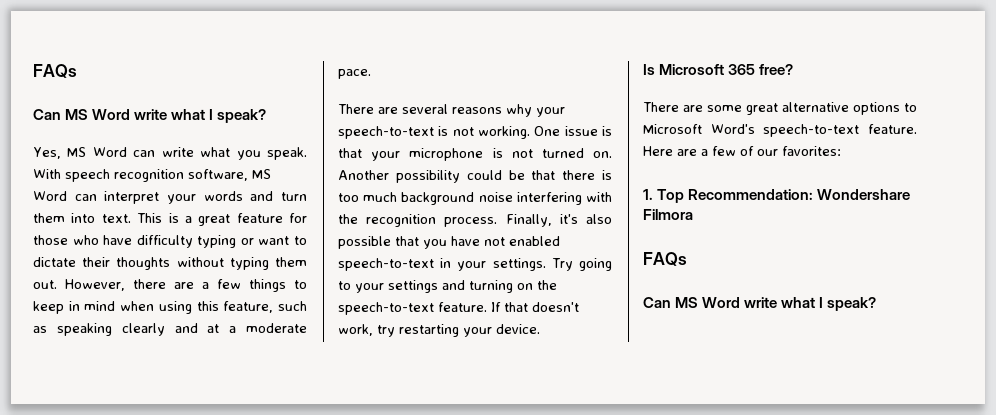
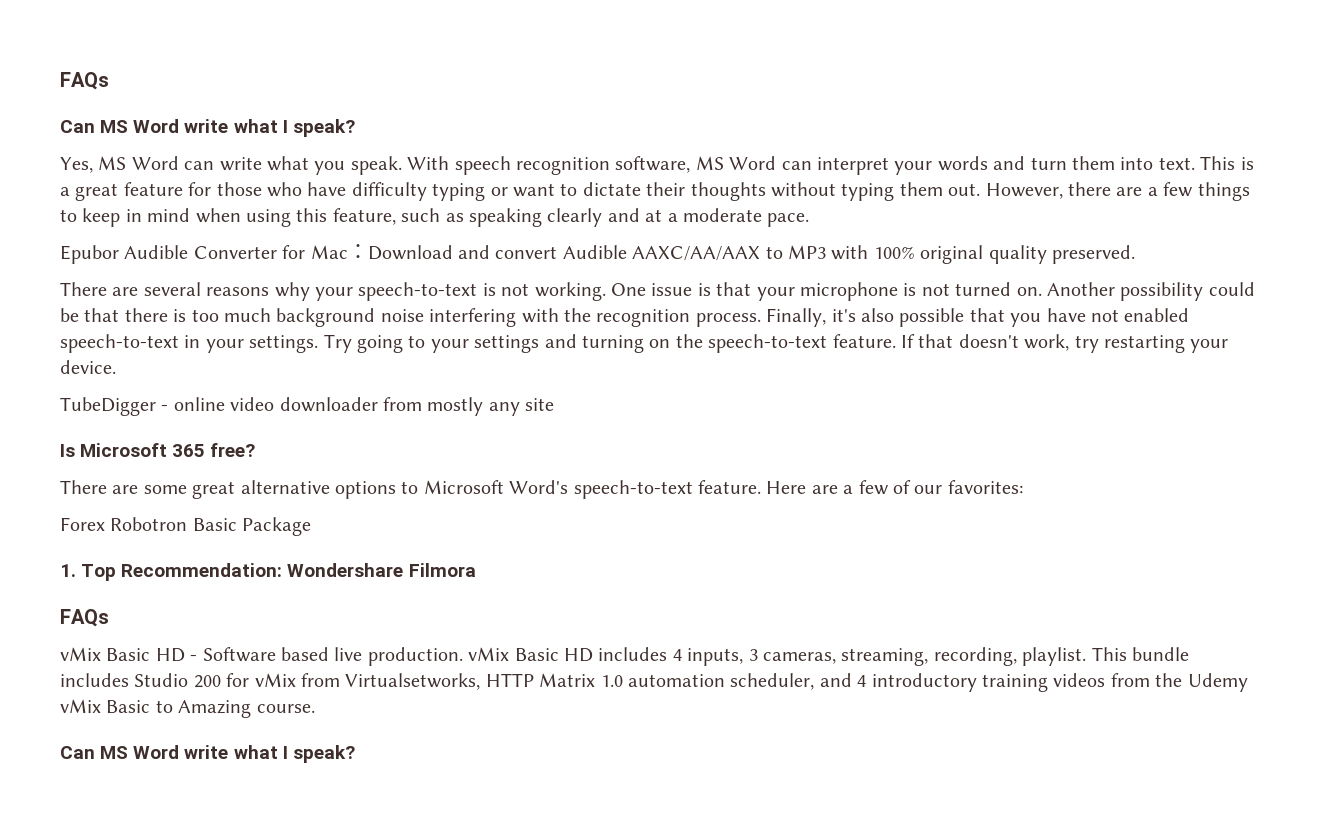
(371, 74) none -> [60,244,1135,264] // Epubor Audible Converter for Mac：Download and convert Audible AAXC/AA/AAX to MP3 with 100% original quality preserved.
(540, 329) none -> [60,397,555,416] // TubeDigger - online video downloader from mostly any site
(841, 151) none -> [60,517,312,536] // Forex Robotron Basic Package
(687, 259) none -> [60,647,1189,666] [60,673,1248,692] [60,699,315,718] // vMix Basic HD - Software based live production. vMix Basic HD includes 4 inputs, 3 cameras, streaming, recording, playlist. This bundle includes Studio 200 for vMix from Virtualsetworks, HTTP Matrix 1.0 automation scheduler, and 4 introductory training videos from the Udemy vMix Basic to Amazing course.

